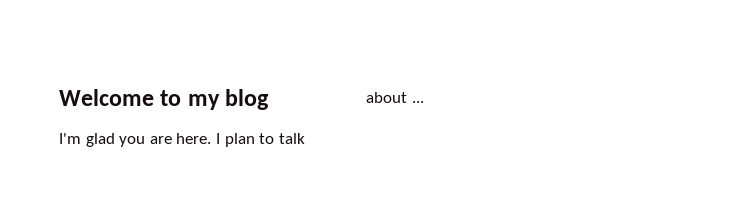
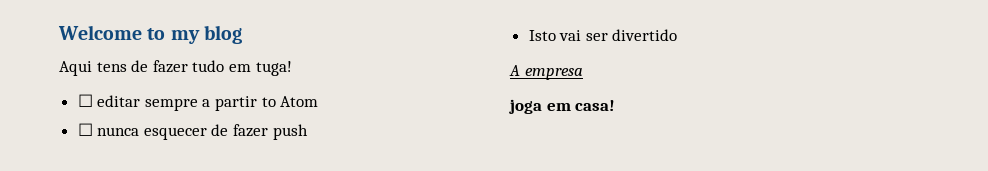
[59,133,305,147] [366,92,424,103] I'm glad you are here. I plan to talk about ... -> [59,60,292,76] [77,94,319,111] [77,123,308,140] [528,29,678,41] [509,65,583,80] [509,99,616,114] Aqui tens de fazer tudo em tuga! // ☐ editar sempre a partir to Atom // ☐ nunca esquecer de fazer push // Isto vai ser divertido // A empresa // joga em casa!

